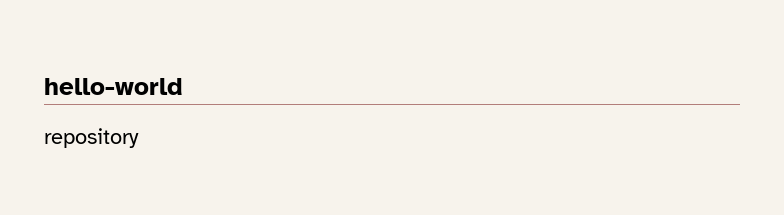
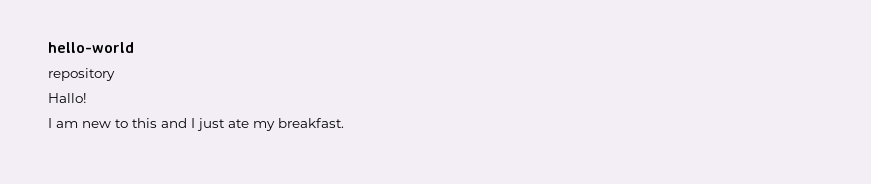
(139, 138) none -> [48,93,87,103] [48,118,344,131] // Hallo! // I am new to this and I just ate my breakfast.

